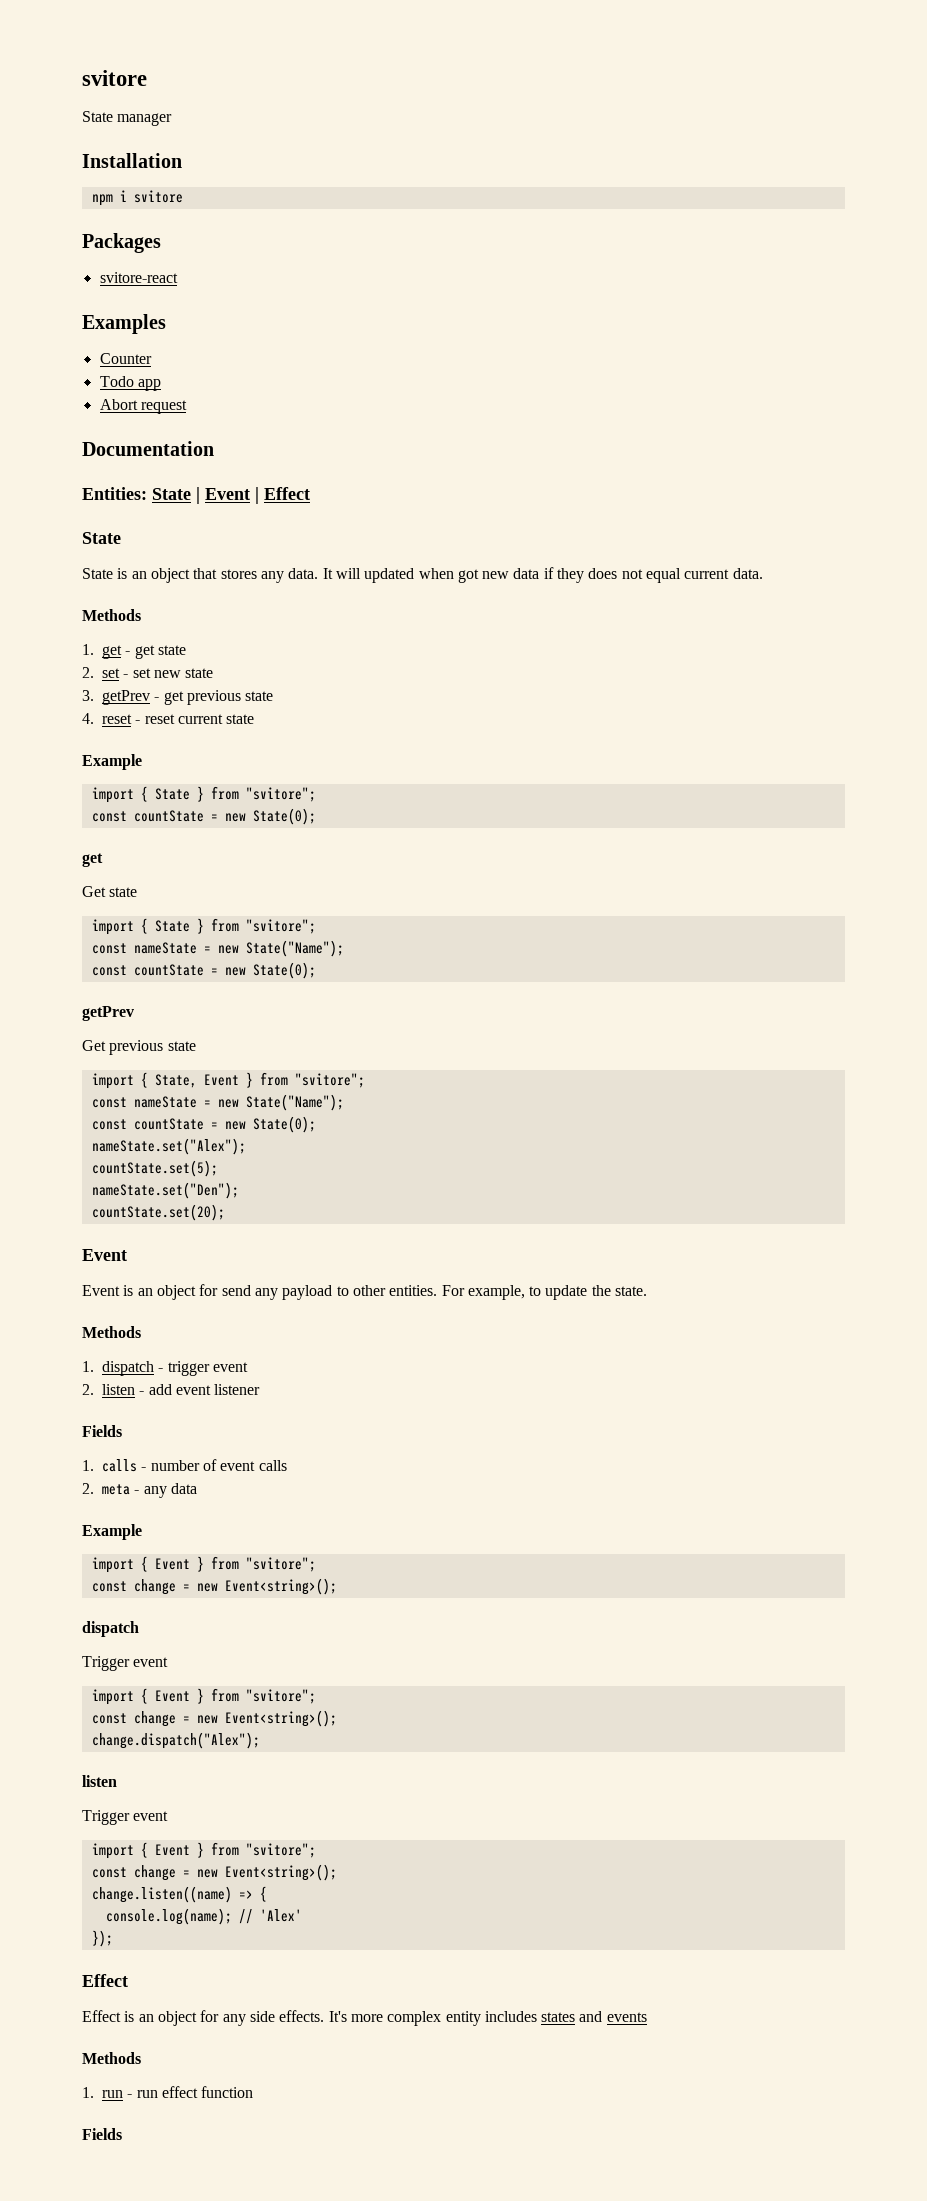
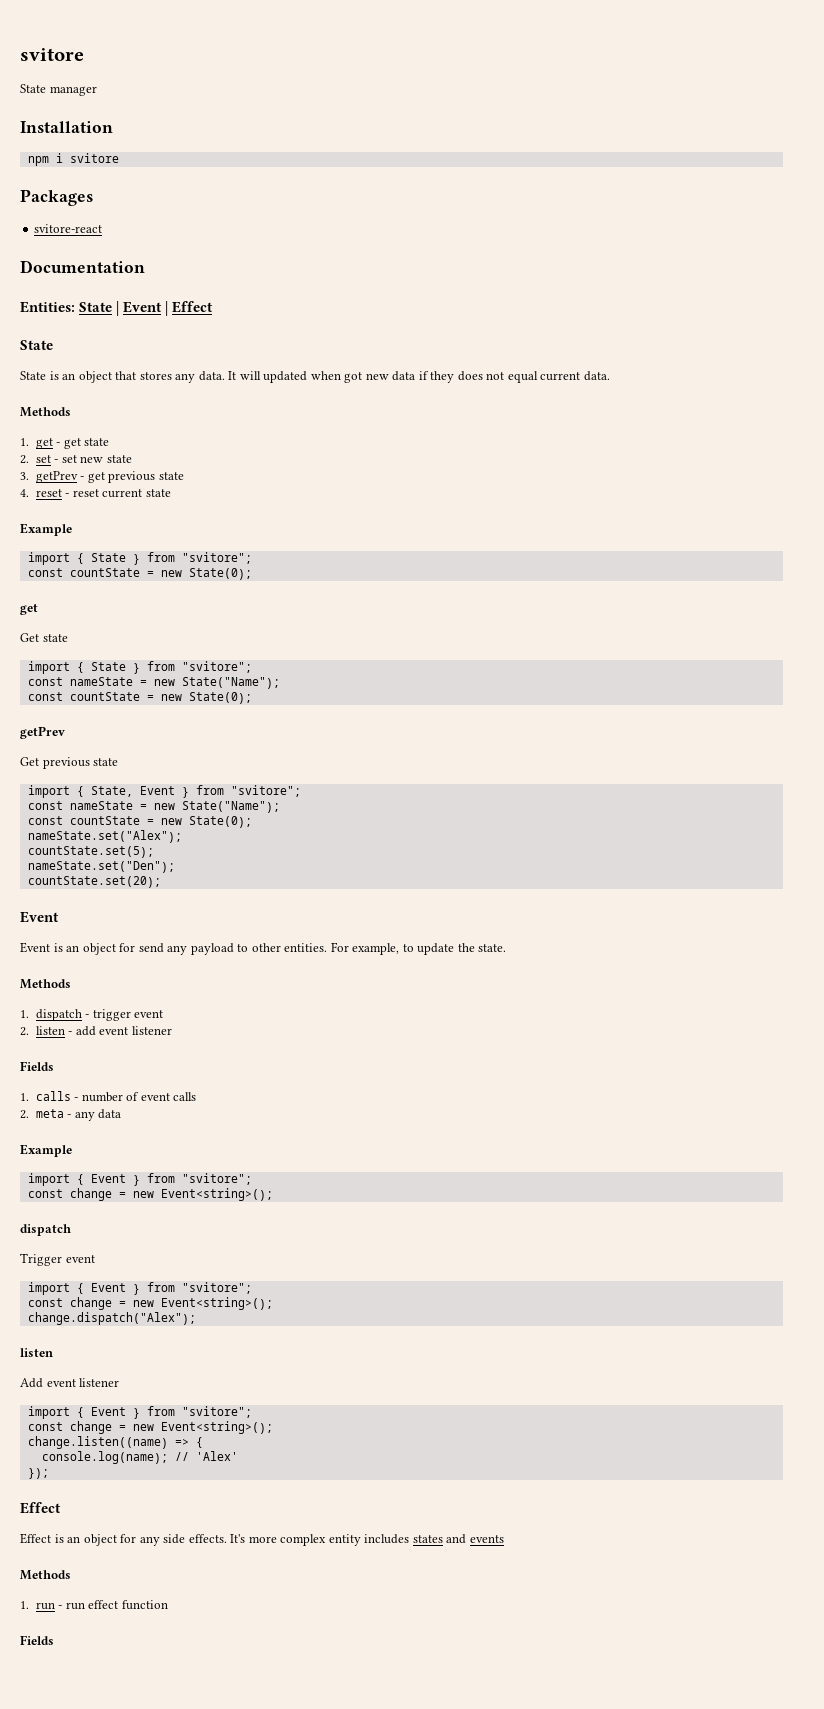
[82,314,166,334] [99,353,152,364] [99,376,161,391] [99,399,187,414] // Examples // Counter // Todo app // Abort request -> (103, 228) none
[82,1810,169,1825] Trigger event -> [20,1378,120,1388] Add event listener

